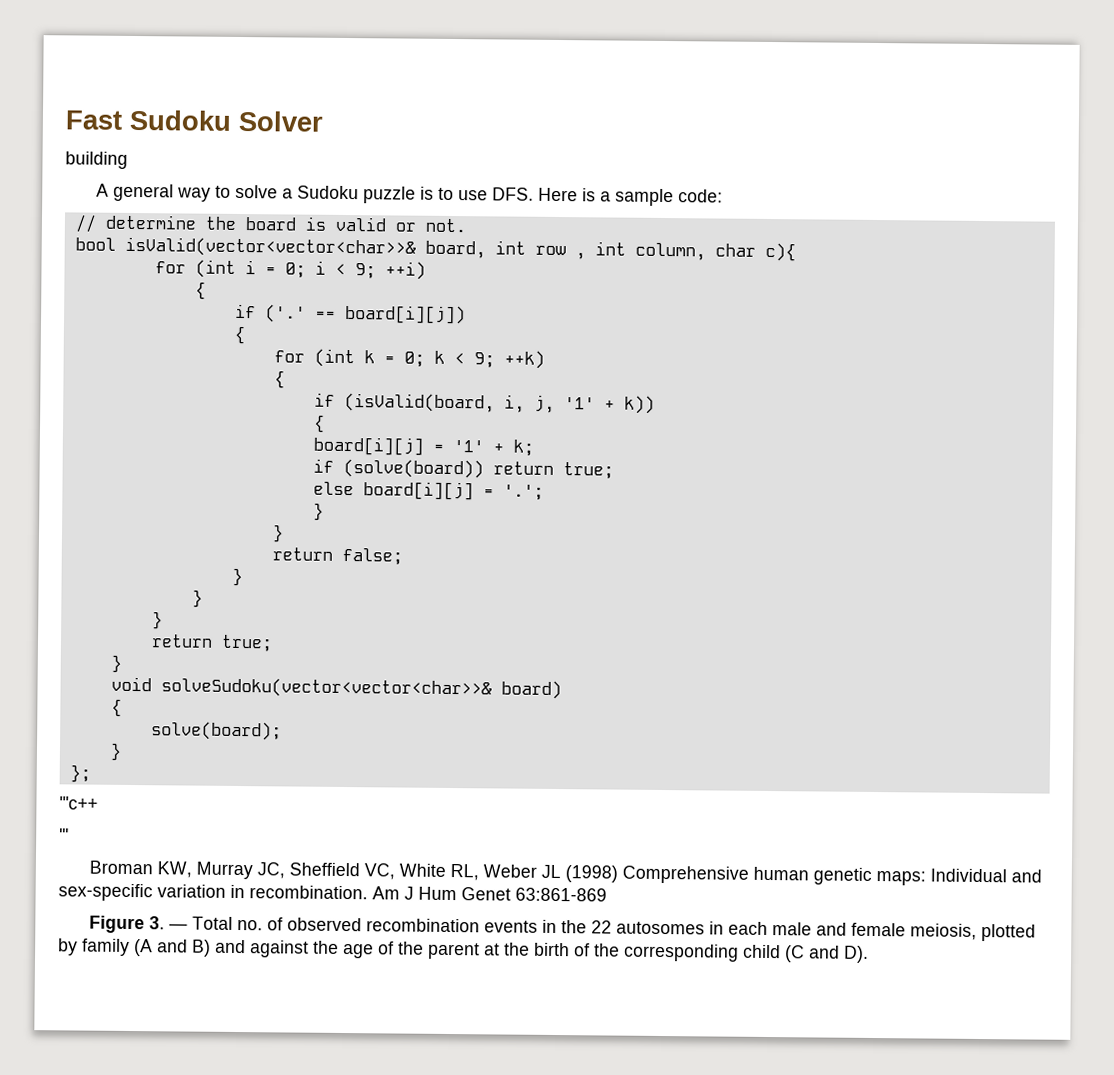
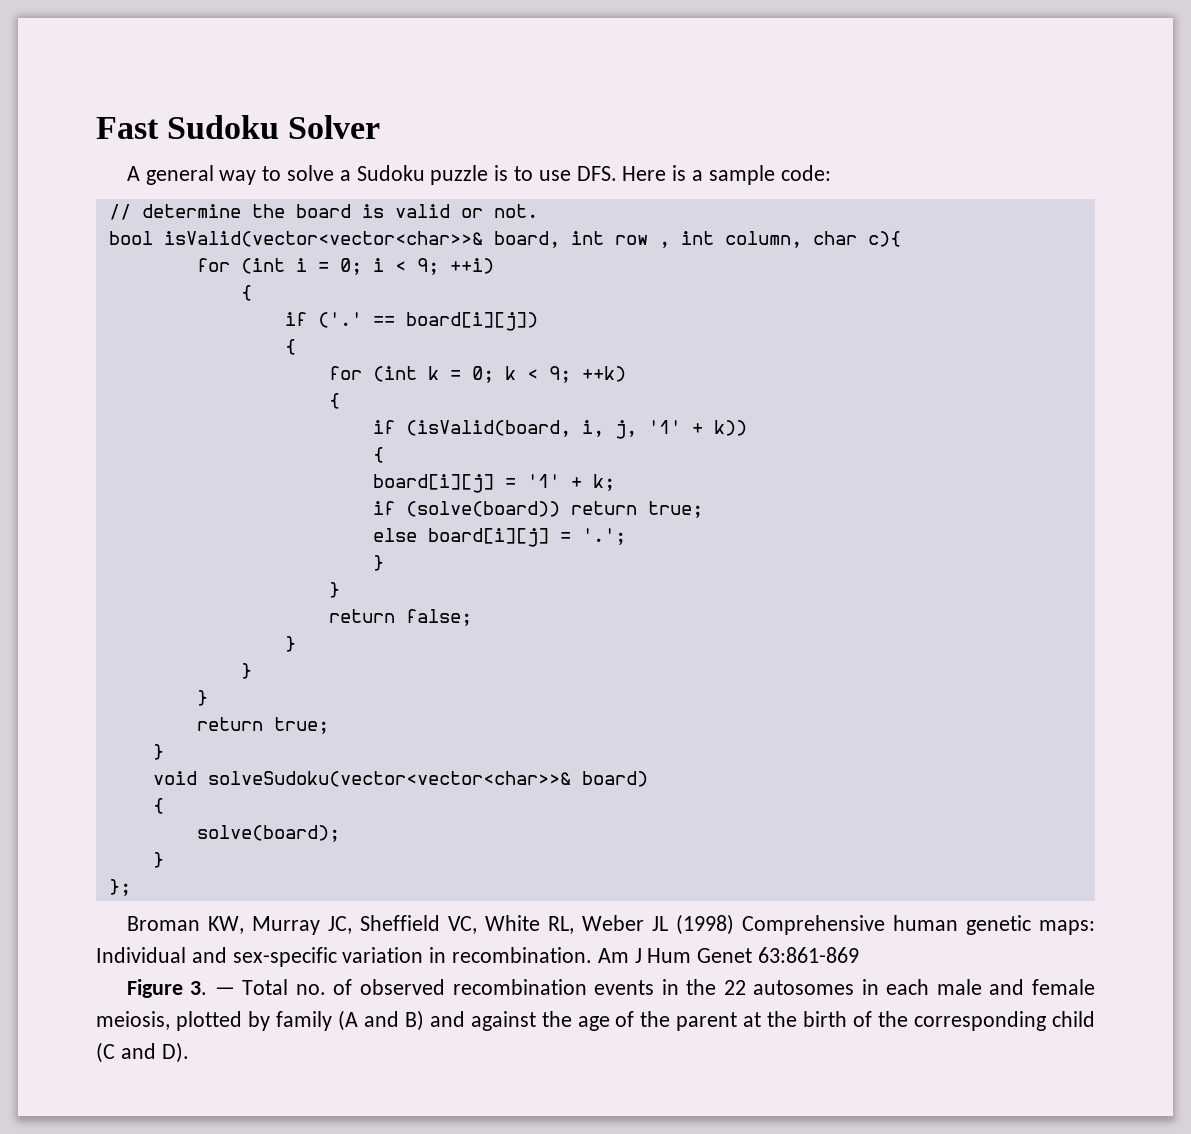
[65,151,128,169] // building -> (381, 127) none
[59,796,98,810] [59,828,69,842] // '''c++ // ''' -> (131, 887) none

